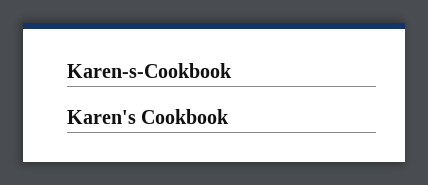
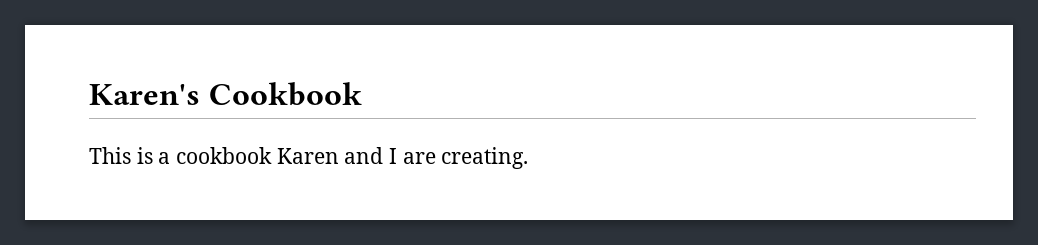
[67,63,232,78] Karen-s-Cookbook // -> (89, 94) none
(230, 116) none -> [89,147,529,169] // This is a cookbook Karen and I are creating.

